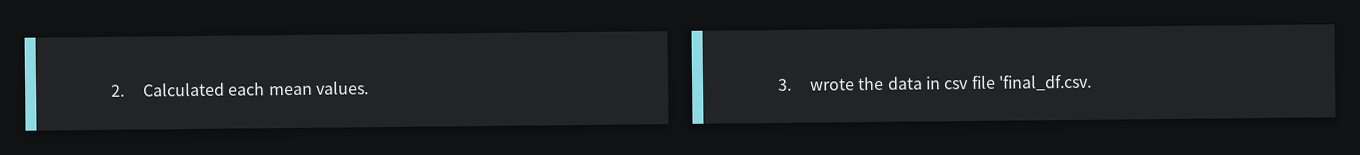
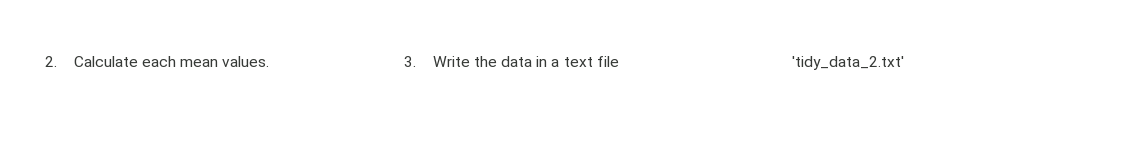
[142,82,225,97] Calculated -> [73,56,138,67] Calculate
[809,78,855,91] wrote -> [432,56,470,67] Write
[944,73,1092,91] csv file 'final_df.csv. -> [551,56,904,70] a text file 'tidy_data_2.txt'

